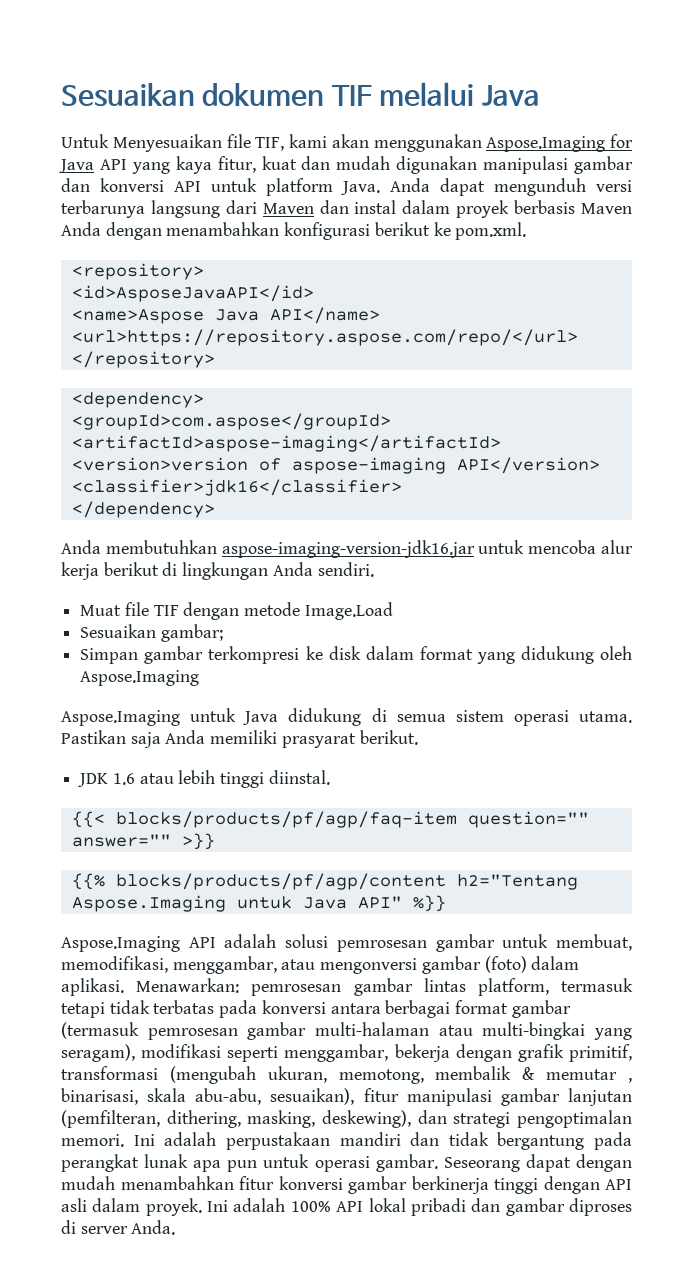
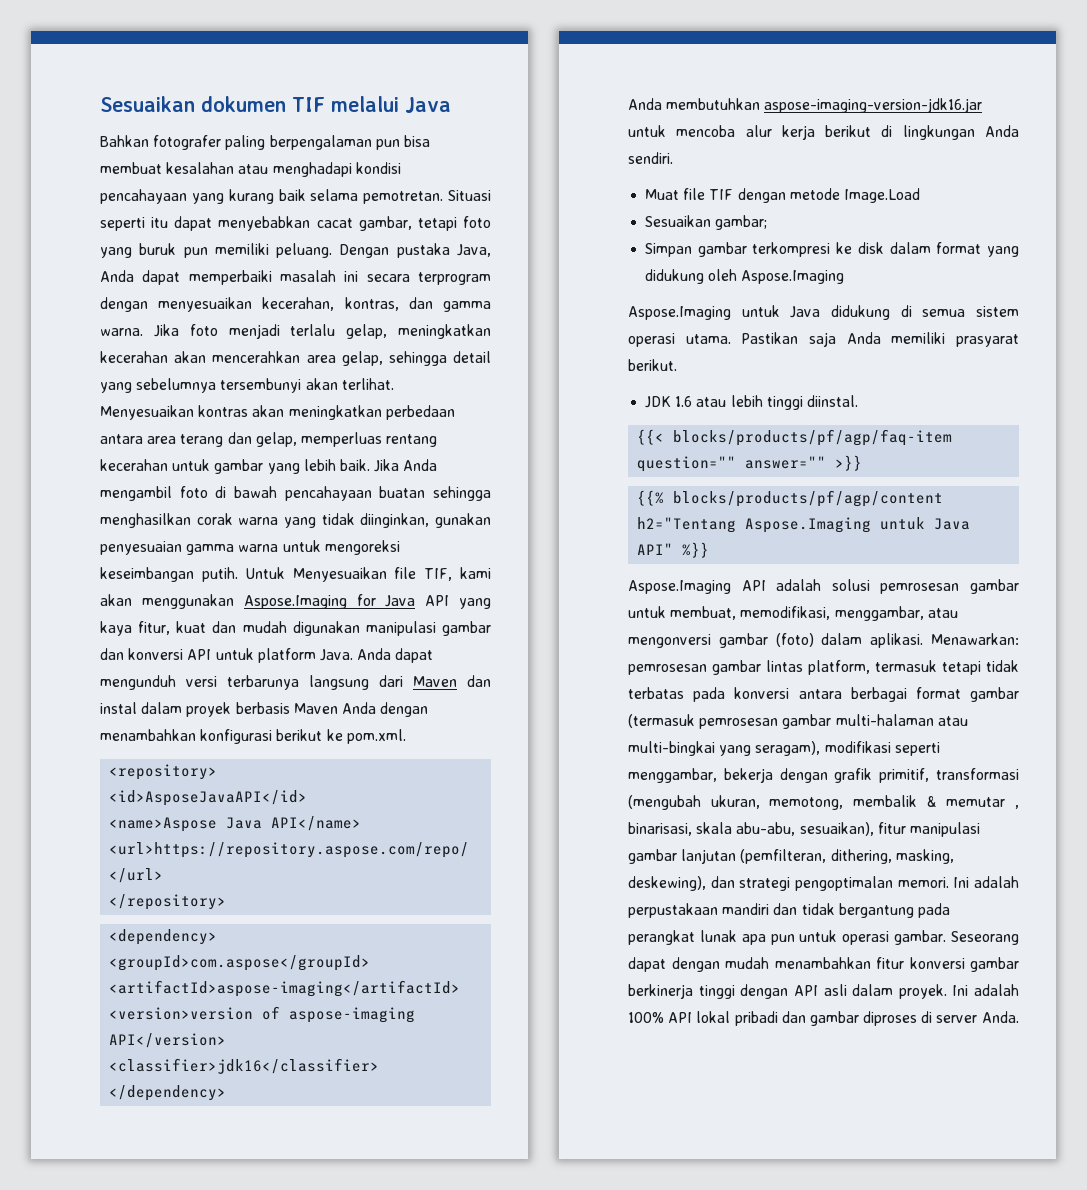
(540, 95) none -> [100,135,430,150] [100,162,401,177] [100,189,491,204] [100,216,492,231] [100,243,491,258] [100,270,491,285] [100,297,491,312] [100,324,491,339] [100,351,491,366] [100,378,394,393] [100,405,455,420] [100,432,438,447] [100,459,438,474] [100,486,491,501] [100,513,491,528] [100,540,400,555] [100,567,238,582] Bahkan fotografer paling berpengalaman pun bisa membuat kesalahan atau menghadapi kondisi pencahayaan yang kurang baik selama pemotretan. Situasi seperti itu dapat menyebabkan cacat gambar, tetapi foto yang buruk pun memiliki peluang. Dengan pustaka Java, Anda dapat memperbaiki masalah ini secara terprogram dengan menyesuaikan kecerahan, kontras, dan gamma warna. Jika foto menjadi terlalu gelap, meningkatkan kecerahan akan mencerahkan area gelap, sehingga detail yang sebelumnya tersembunyi akan terlihat. Menyesuaikan kontras akan meningkatkan perbedaan antara area terang dan gelap, memperluas rentang kecerahan untuk gambar yang lebih baik. Jika Anda mengambil foto di bawah pencahayaan buatan sehingga menghasilkan corak warna yang tidak diinginkan, gunakan penyesuaian gamma warna untuk mengoreksi keseimbangan putih.

